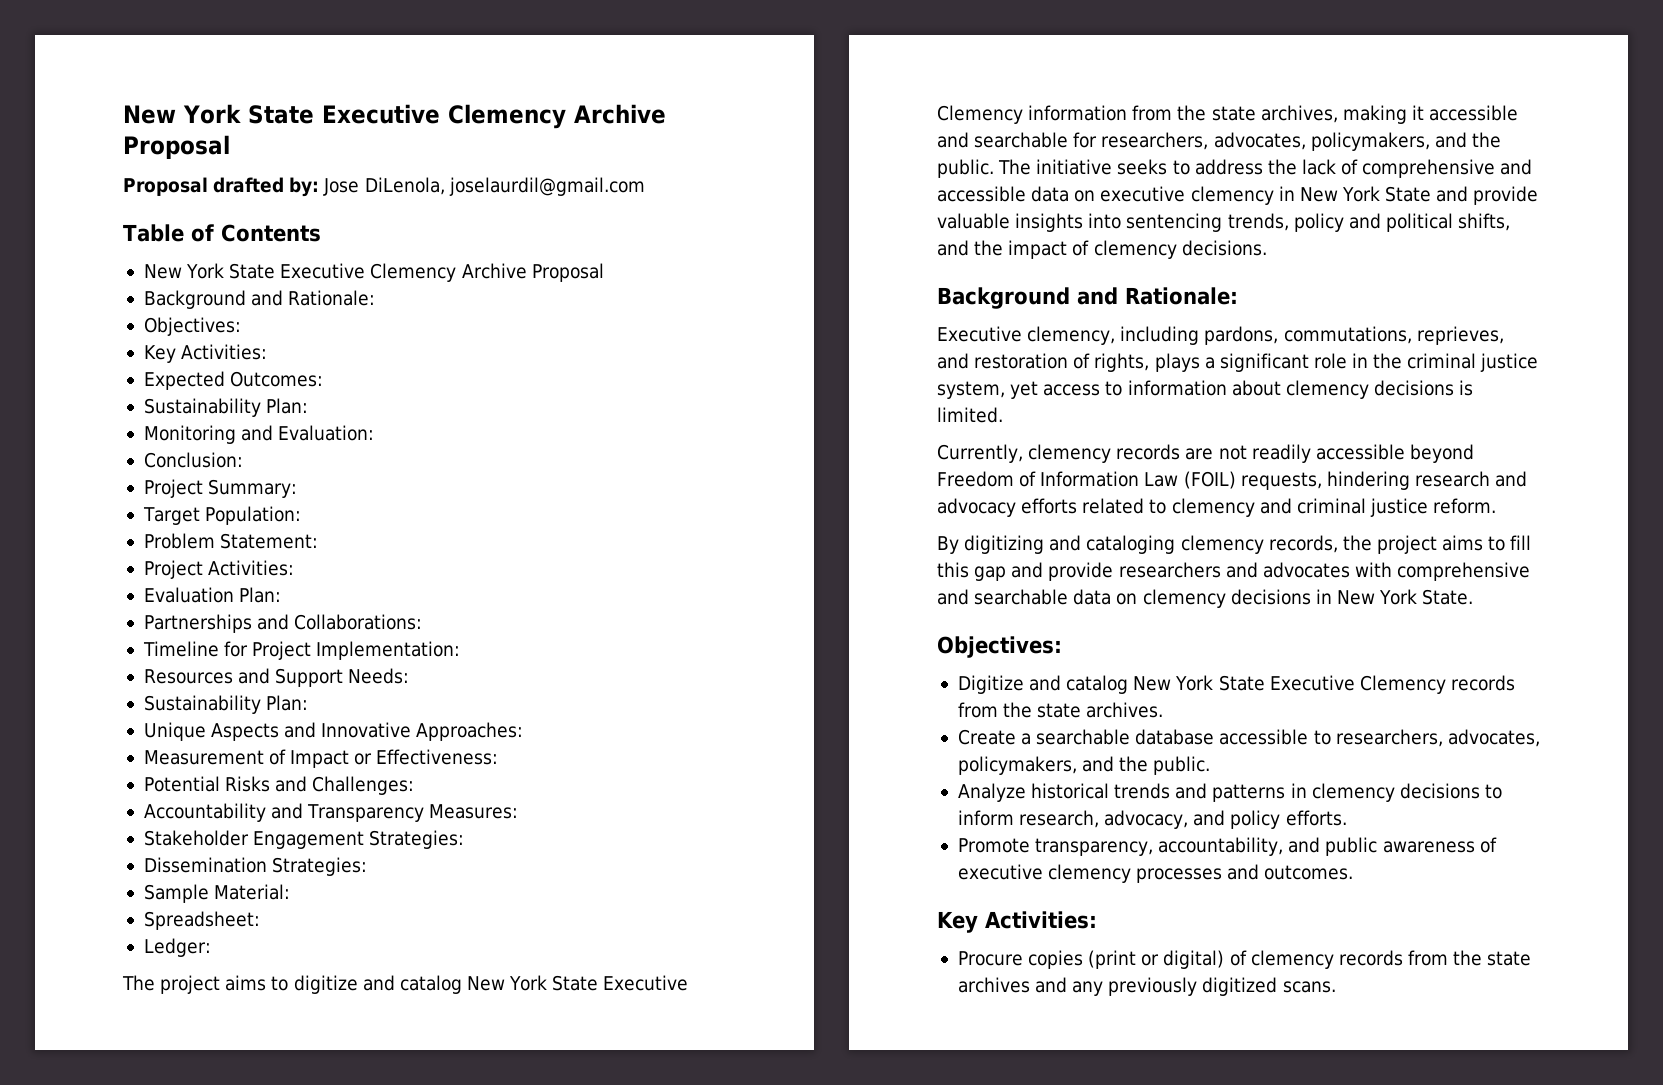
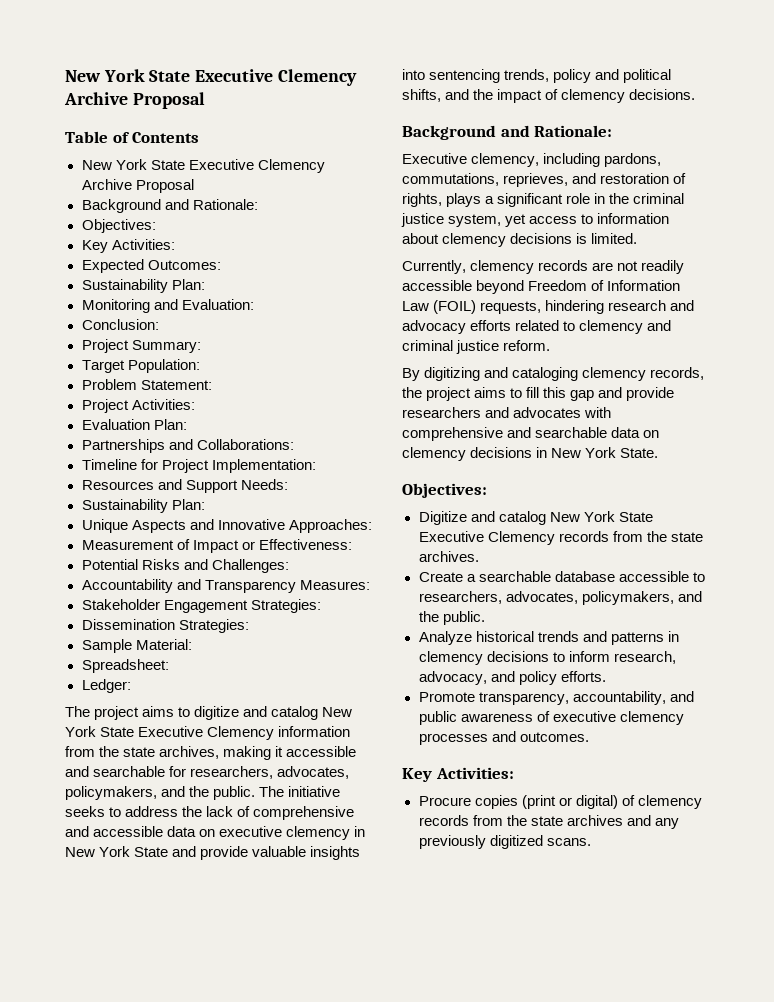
[123,104,666,129] [123,135,230,159] [123,177,645,197] New York State Executive Clemency Archive Proposal // Proposal drafted by: Jose DiLenola, joselaurdil@gmail.com -> [65,69,357,86] [64,92,205,109] New York State Executive Clemency Archive Proposal

